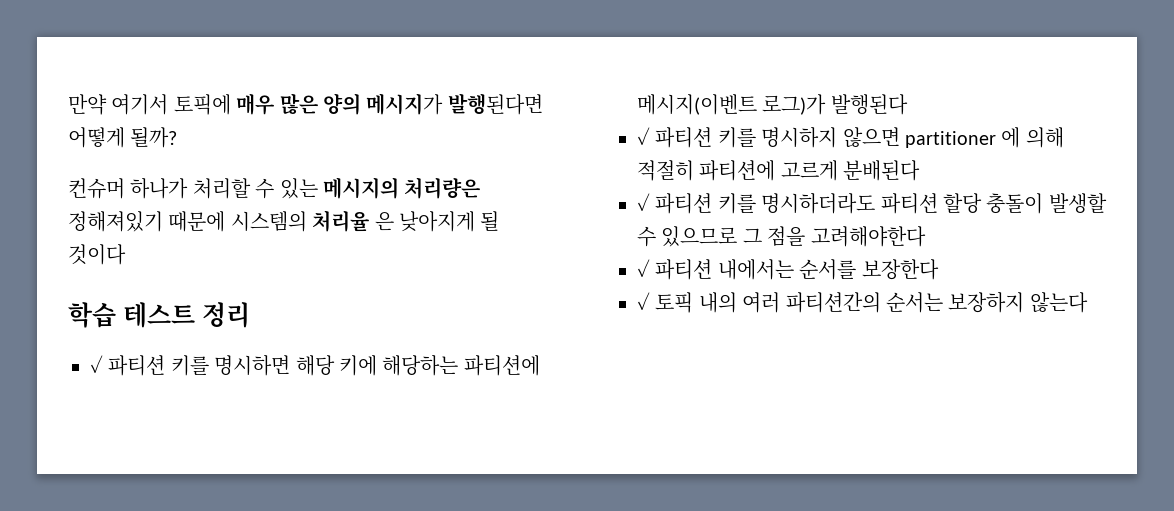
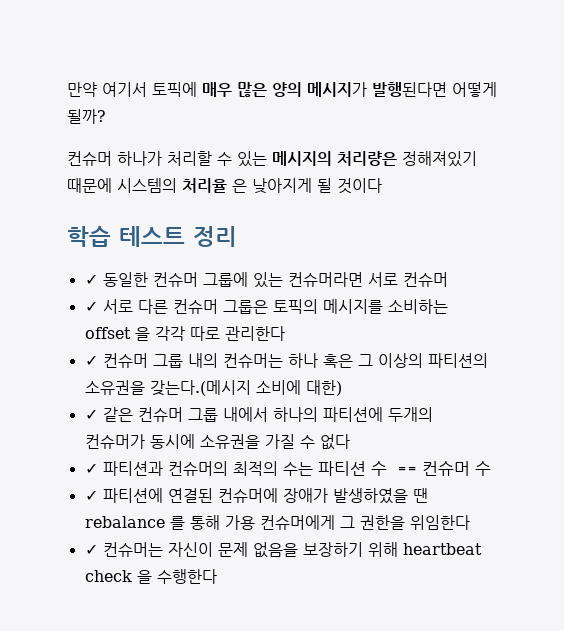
[108,355,540,376] [637,94,908,115] [637,127,1064,148] [637,160,921,181] [637,193,1107,214] [637,226,926,247] [637,259,939,280] [637,292,1088,313] 파티션 키를 명시하면 해당 키에 해당하는 파티션에 메시지(이벤트 로그)가 발행된다 // ✓ 파티션 키를 명시하지 않으면 partitioner 에 의해 적절히 파티션에 고르게 분배된다 // ✓ 파티션 키를 명시하더라도 파티션 할당 충돌이 발생할 수 있으므로 그 점을 고려해야한다 // ✓ 파티션 내에서는 순서를 보장한다 // ✓ 토픽 내의 여러 파티션간의 순서는 보장하지 않는다 -> [102,272,448,288] [84,299,448,314] [84,326,285,341] [84,353,488,368] [84,380,342,396] [84,407,433,422] [84,434,350,450] [84,461,491,476] [84,488,428,504] [84,515,470,530] [84,542,482,558] [84,569,217,584] 동일한 컨슈머 그룹에 있는 컨슈머라면 서로 컨슈머 // ✓ 서로 다른 컨슈머 그룹은 토픽의 메시지를 소비하는 offset 을 각각 따로 관리한다 // ✓ 컨슈머 그룹 내의 컨슈머는 하나 혹은 그 이상의 파티션의 소유권을 갖는다.(메시지 소비에 대한) // ✓ 같은 컨슈머 그룹 내에서 하나의 파티션에 두개의 컨슈머가 동시에 소유권을 가질 수 없다 // ✓ 파티션과 컨슈머의 최적의 수는 파티션 수 == 컨슈머 수 // ✓ 파티션에 연결된 컨슈머에 장애가 발생하였을 땐 rebalance 를 통해 가용 컨슈머에게 그 권한을 위임한다 // ✓ 컨슈머는 자신이 문제 없음을 보장하기 위해 heartbeat check 을 수행한다

